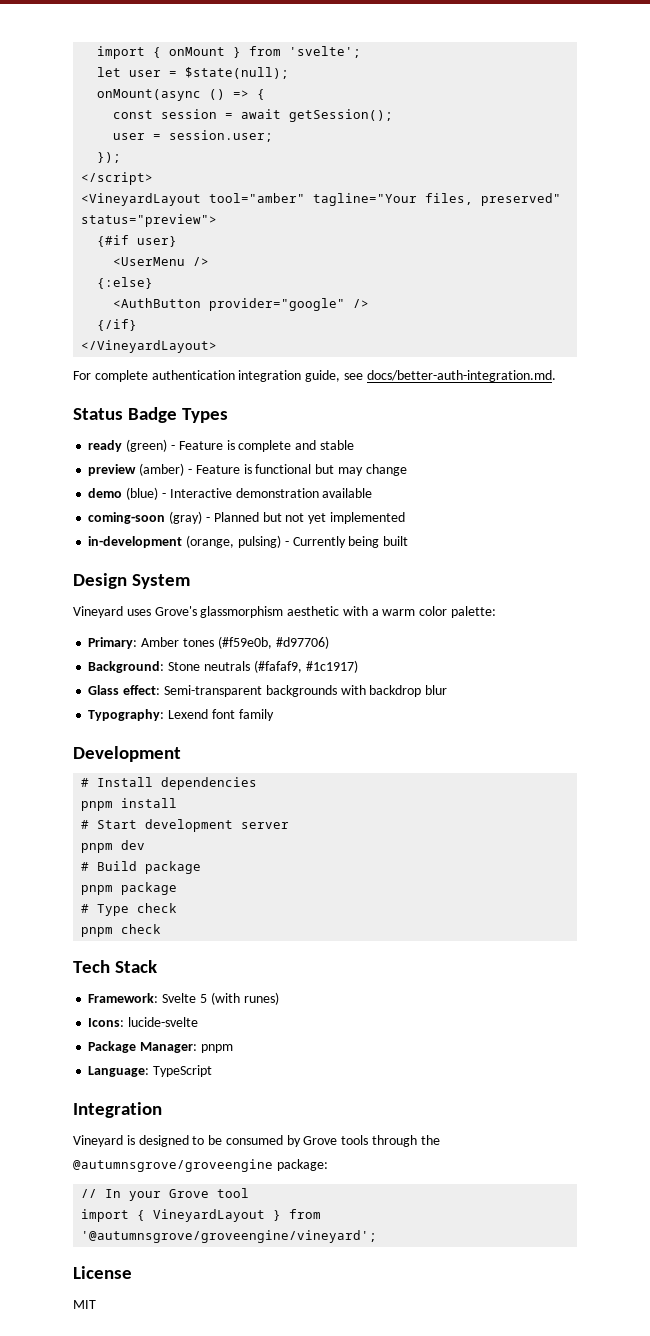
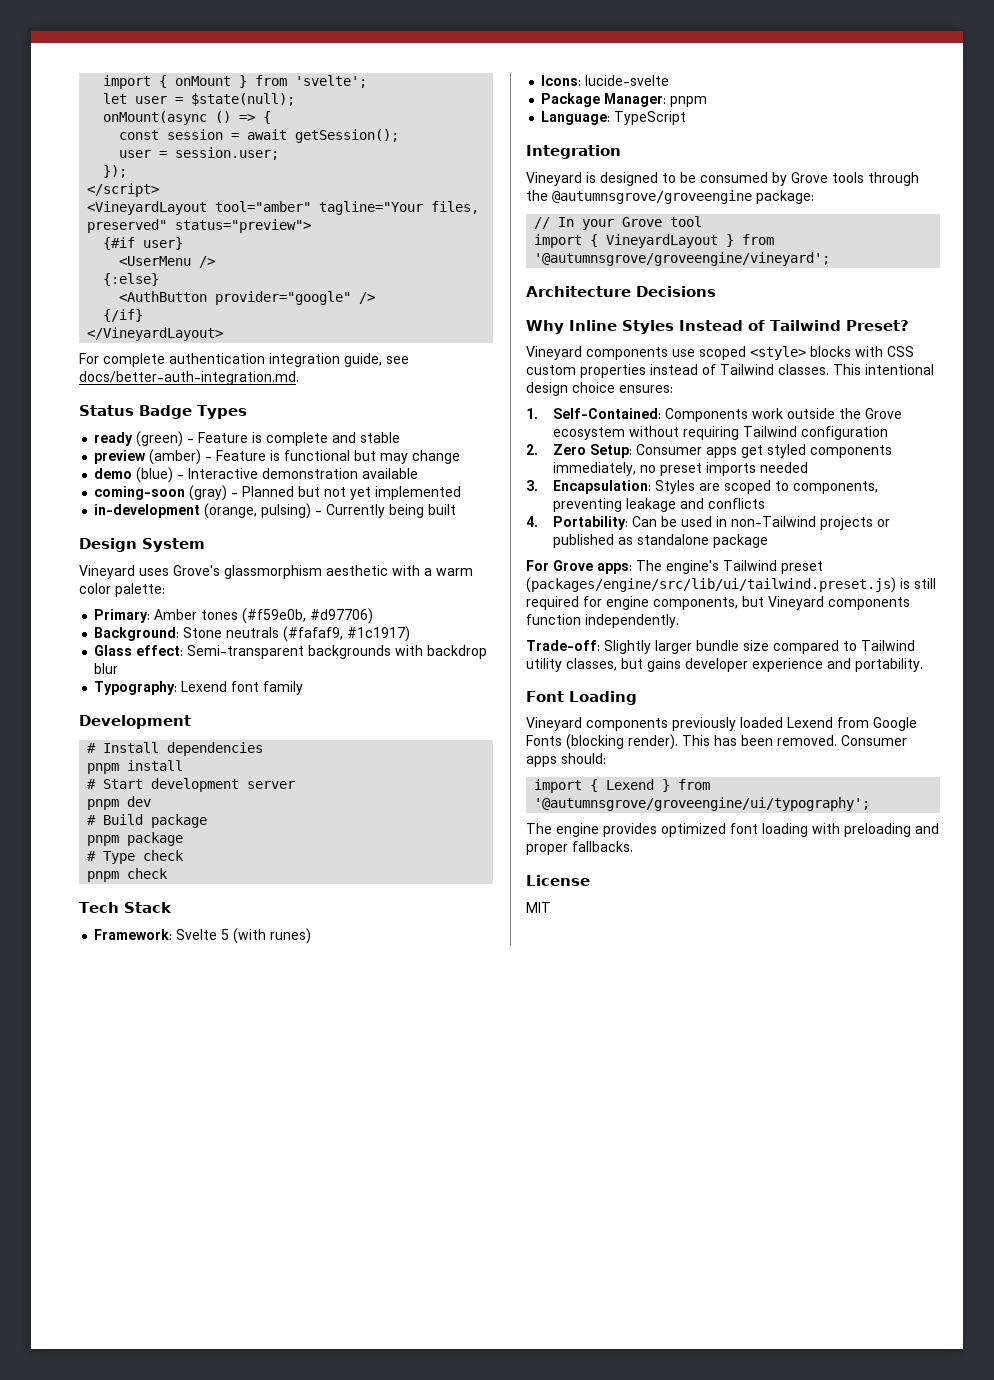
(378, 1236) none -> [526,286,716,297] [526,320,909,334] [526,346,914,360] [526,364,934,378] [526,382,673,396] [526,408,903,422] [553,426,889,440] [526,444,893,458] [553,462,809,476] [526,480,879,494] [553,498,766,512] [526,516,891,530] [553,534,769,548] [526,560,823,574] [526,577,936,593] [526,596,910,610] [526,614,679,628] [526,640,915,654] [526,658,923,672] [526,691,637,705] [526,717,917,731] [526,734,907,750] [526,753,606,767] [534,779,711,793] [534,797,871,811] [526,823,939,837] [526,841,633,855] // Architecture Decisions // Why Inline Styles Instead of Tailwind Preset? // Vineyard components use scoped <style> blocks with CSS custom properties instead of Tailwind classes. This intentional design choice ensures: // 1. Self-Contained: Components work outside the Grove ecosystem without requiring Tailwind configuration // 2. Zero Setup: Consumer apps get styled components immediately, no preset imports needed // 3. Encapsulation: Styles are scoped to components, preventing leakage and conflicts // 4. Portability: Can be used in non-Tailwind projects or published as standalone package // For Grove apps: The engine's Tailwind preset (packages/engine/src/lib/ui/tailwind.preset.js) is still required for engine components, but Vineyard components function independently. // Trade-off: Slightly larger bundle size compared to Tailwind utility classes, but gains developer experience and portability. // Font Loading // Vineyard components previously loaded Lexend from Google Fonts (blocking render). This has been removed. Consumer apps should: // import { Lexend } from '@autumnsgrove/groveengine/ui/typography'; // The engine provides optimized font loading with preloading and proper fallbacks.

